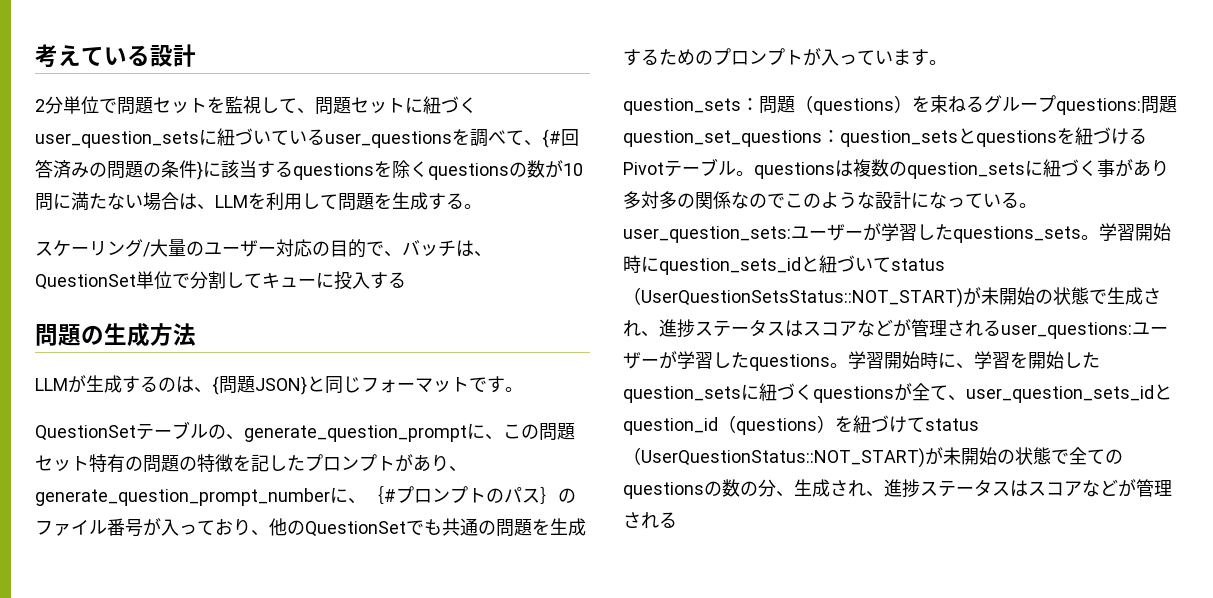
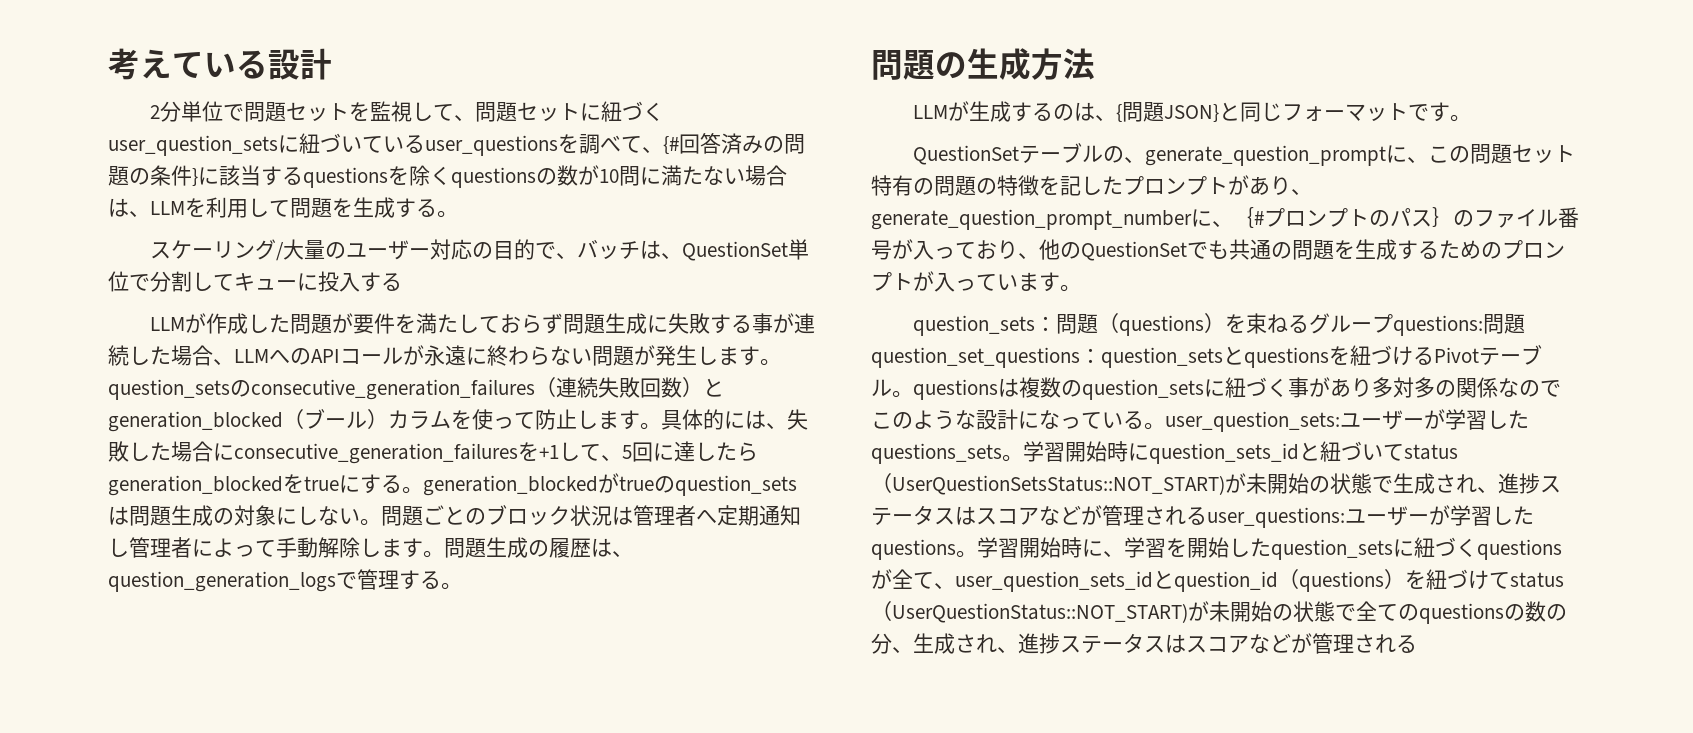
(406, 280) none -> [149,313,815,334] [108,345,781,366] [108,377,724,400] [108,409,808,432] [108,441,758,464] [108,473,797,496] [108,505,801,526] [108,537,633,558] [108,569,462,592] // LLMが作成した問題が要件を満たしておらず問題生成に失敗する事が連続した場合、LLMへのAPIコールが永遠に終わらない問題が発生します。question_setsのconsecutive_generation_failures（連続失敗回数）とgeneration_blocked（ブール）カラムを使って防止します。具体的には、失敗した場合にconsecutive_generation_failuresを+1して、5回に達したらgeneration_blockedをtrueにする。generation_blockedがtrueのquestion_setsは問題生成の対象にしない。問題ごとのブロック状況は管理者へ定期通知し管理者によって手動解除します。問題生成の履歴は、question_generation_logsで管理する。

